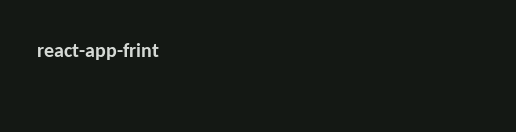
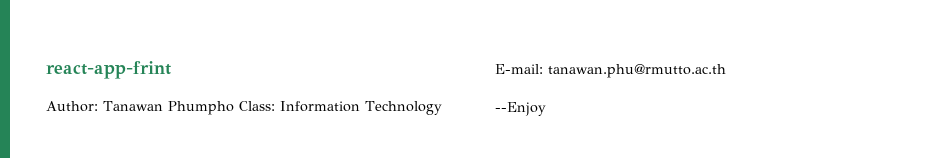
(159, 51) none -> [46,101,442,115] [495,64,726,78] [495,102,546,116] // Author: Tanawan Phumpho Class: Information Technology E-mail: tanawan.phu@rmutto.ac.th // --Enjoy

